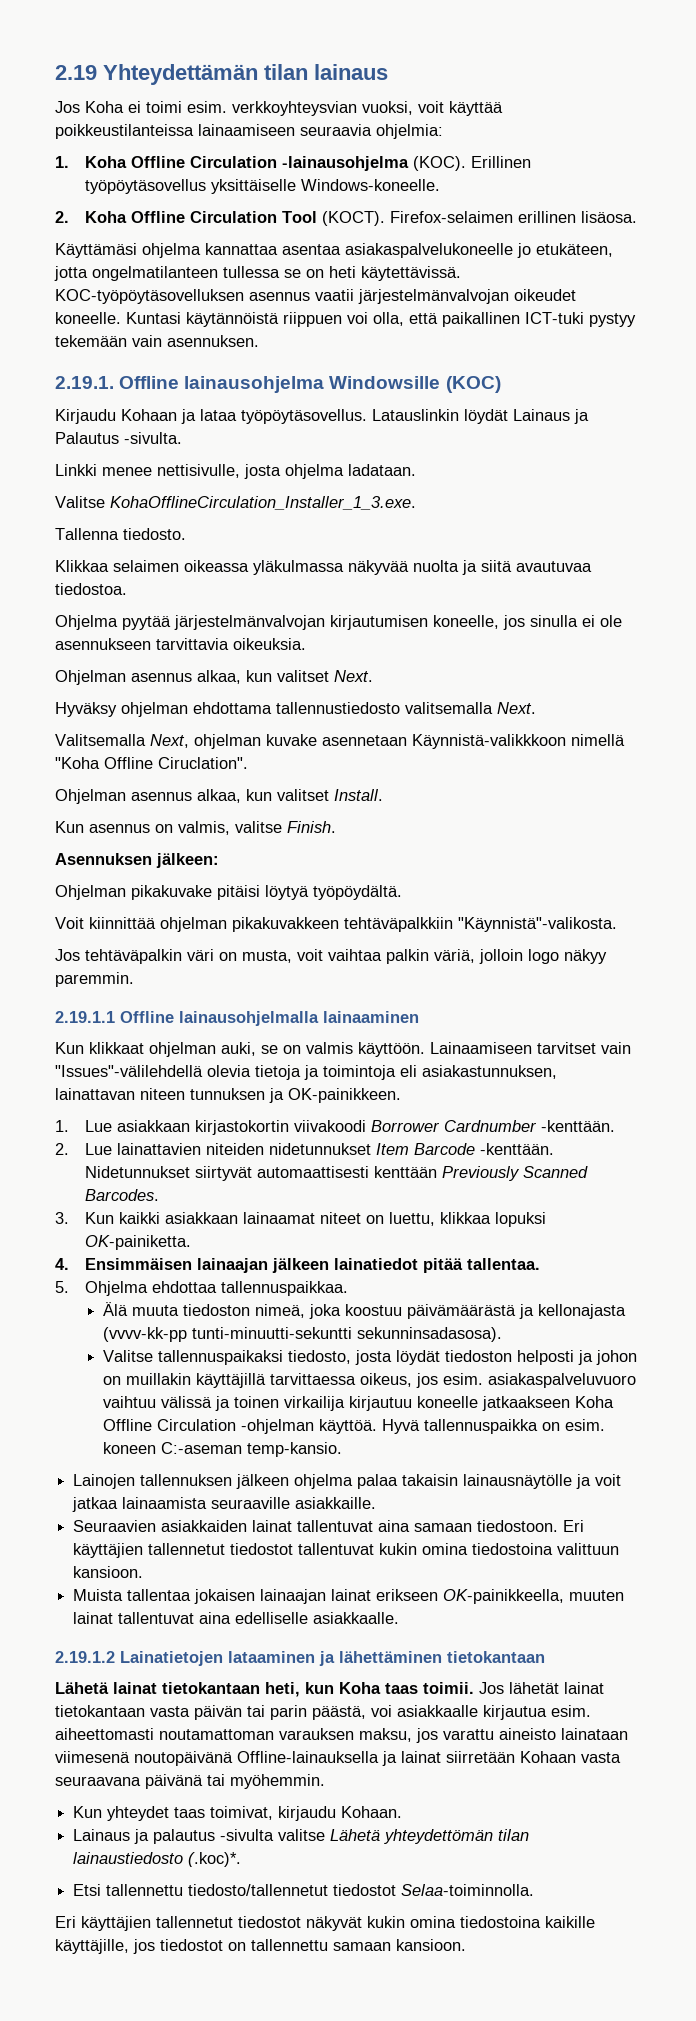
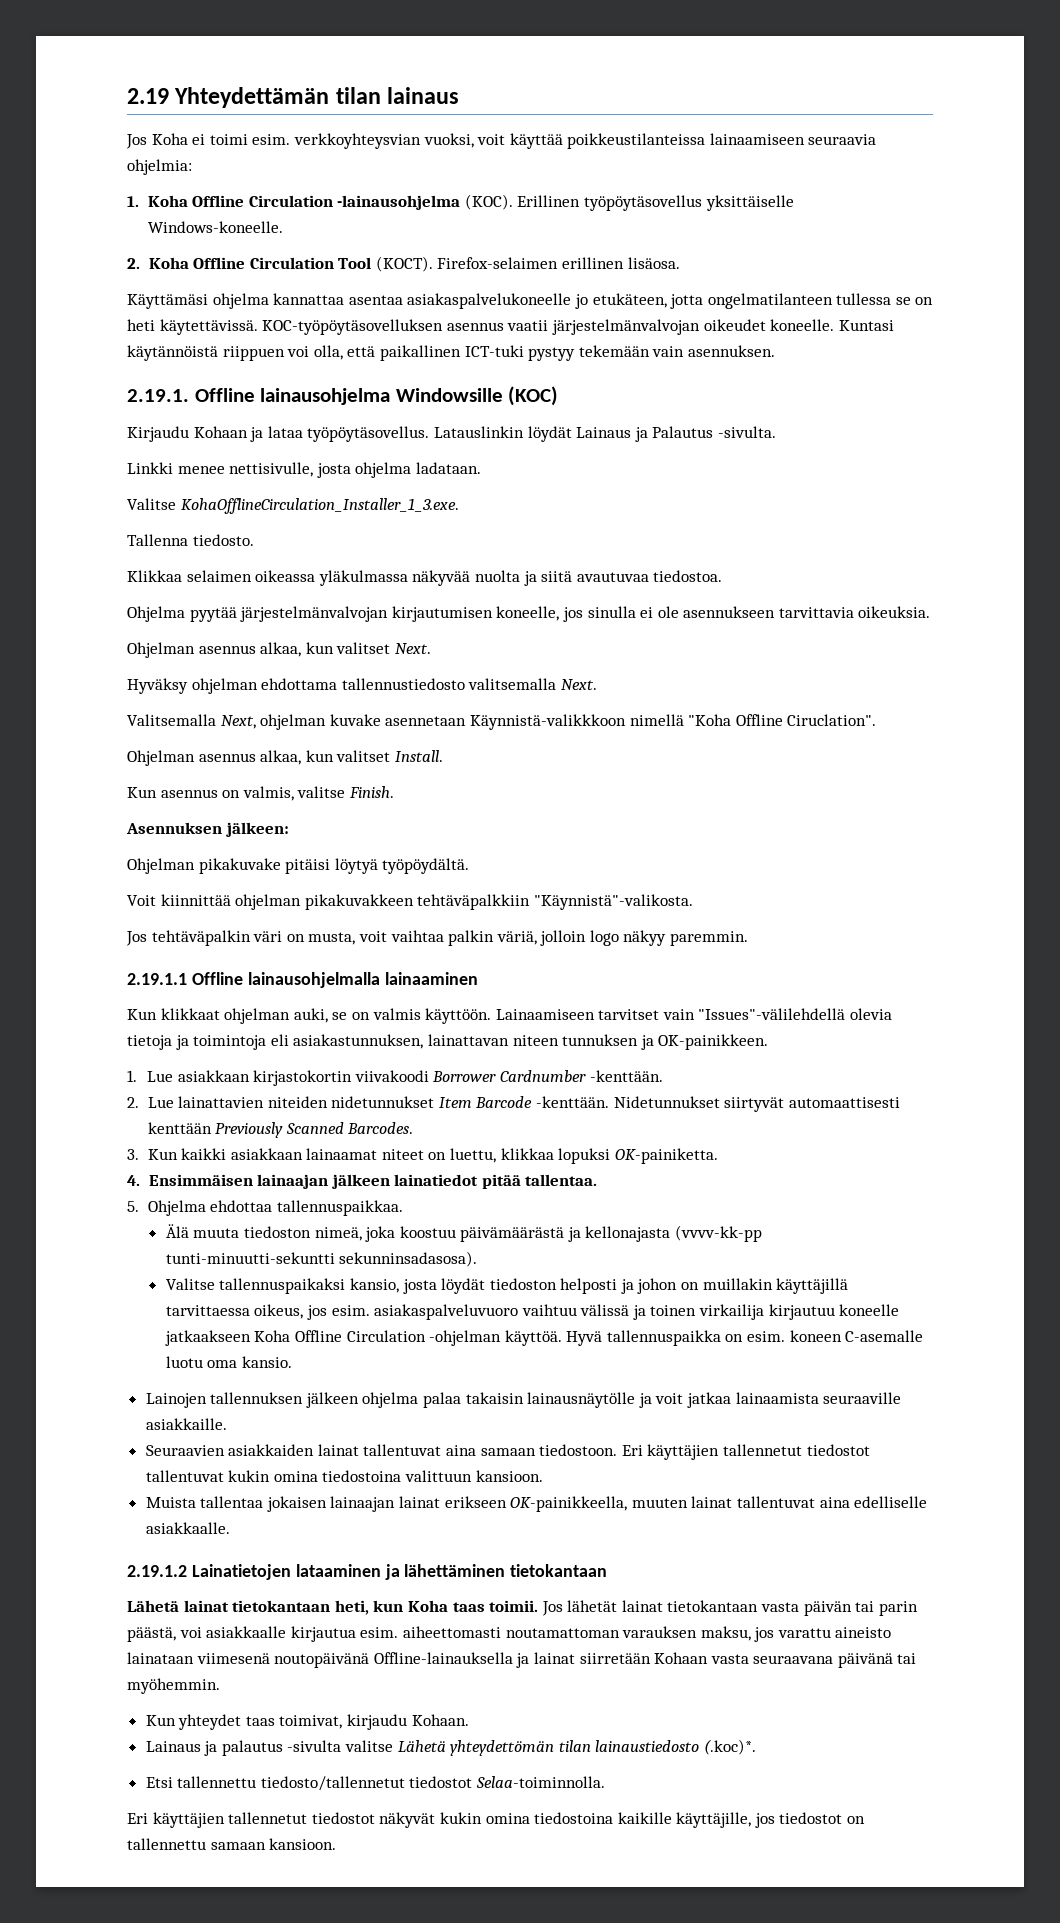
[288,1350,352,1364] tiedosto, -> [349,1278,399,1293] kansio,
[161,1442,343,1457] C:-aseman temp-kansio. -> [845,1330,924,1342] [165,1356,292,1368] C-asemalle luotu oma kansio.

